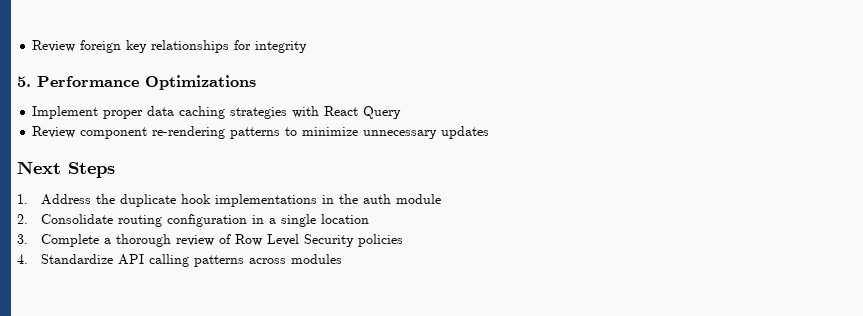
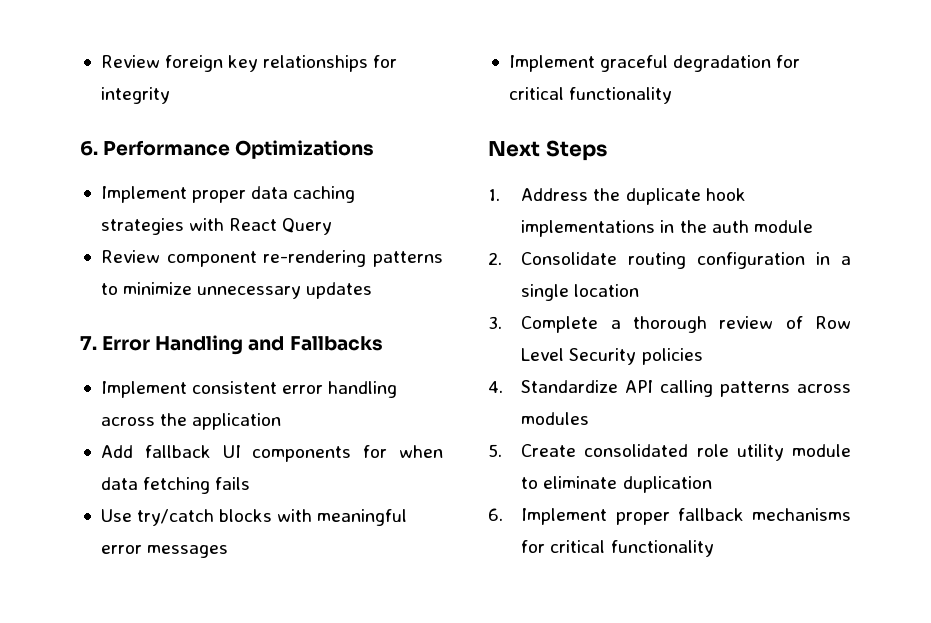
[17,76,31,87] 5. -> [80,141,98,156] 6.
(490, 132) none -> [80,335,383,355] [100,381,398,398] [100,413,282,430] [100,445,444,462] [100,477,251,494] [100,509,408,526] [100,545,229,558] [508,55,801,72] [508,87,673,104] // 7. Error Handling and Fallbacks // Implement consistent error handling across the application // Add fallback UI components for when data fetching fails // Use try/catch blocks with meaningful error messages // Implement graceful degradation for critical functionality
(343, 259) none -> [488,444,851,461] [521,476,712,493] [488,508,851,525] [521,540,714,557] // 5. Create consolidated role utility module to eliminate duplication // 6. Implement proper fallback mechanisms for critical functionality

